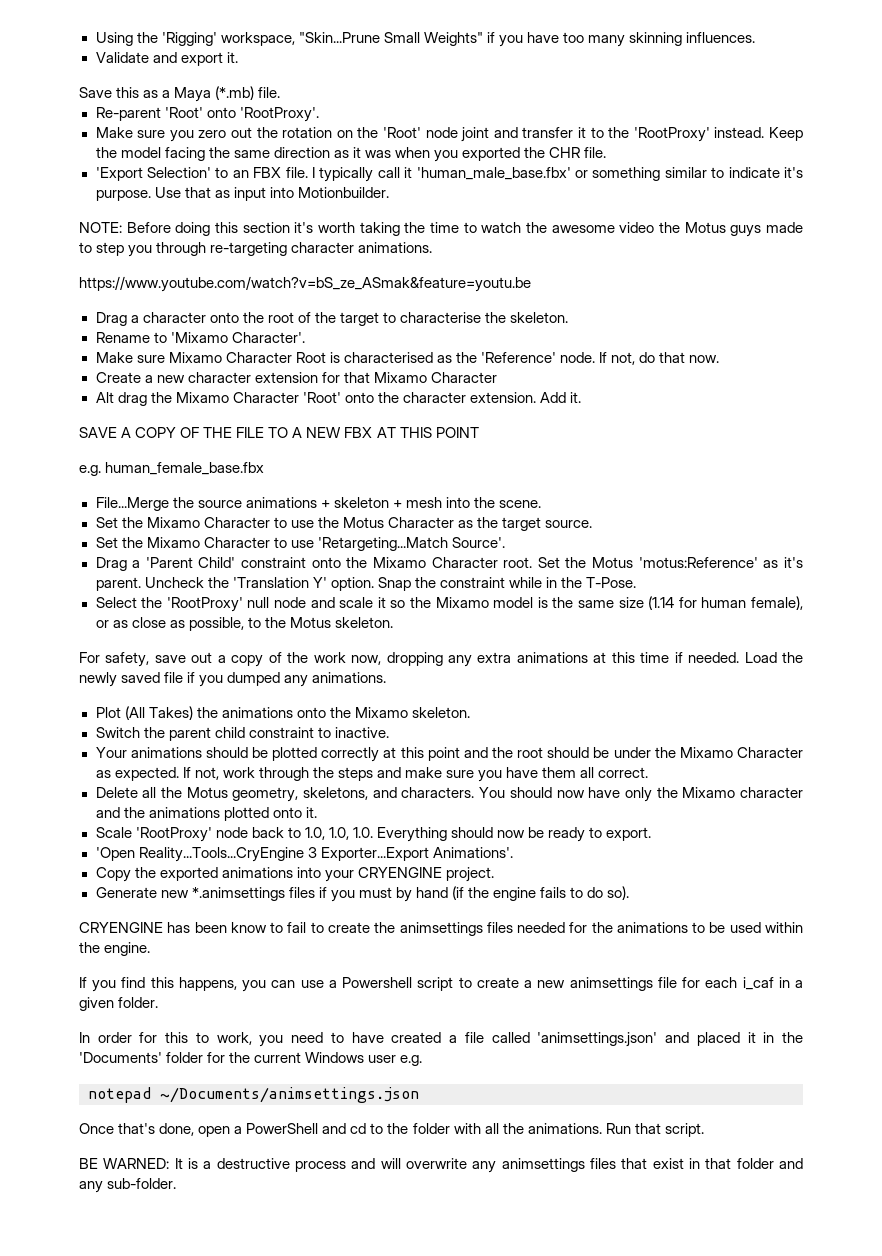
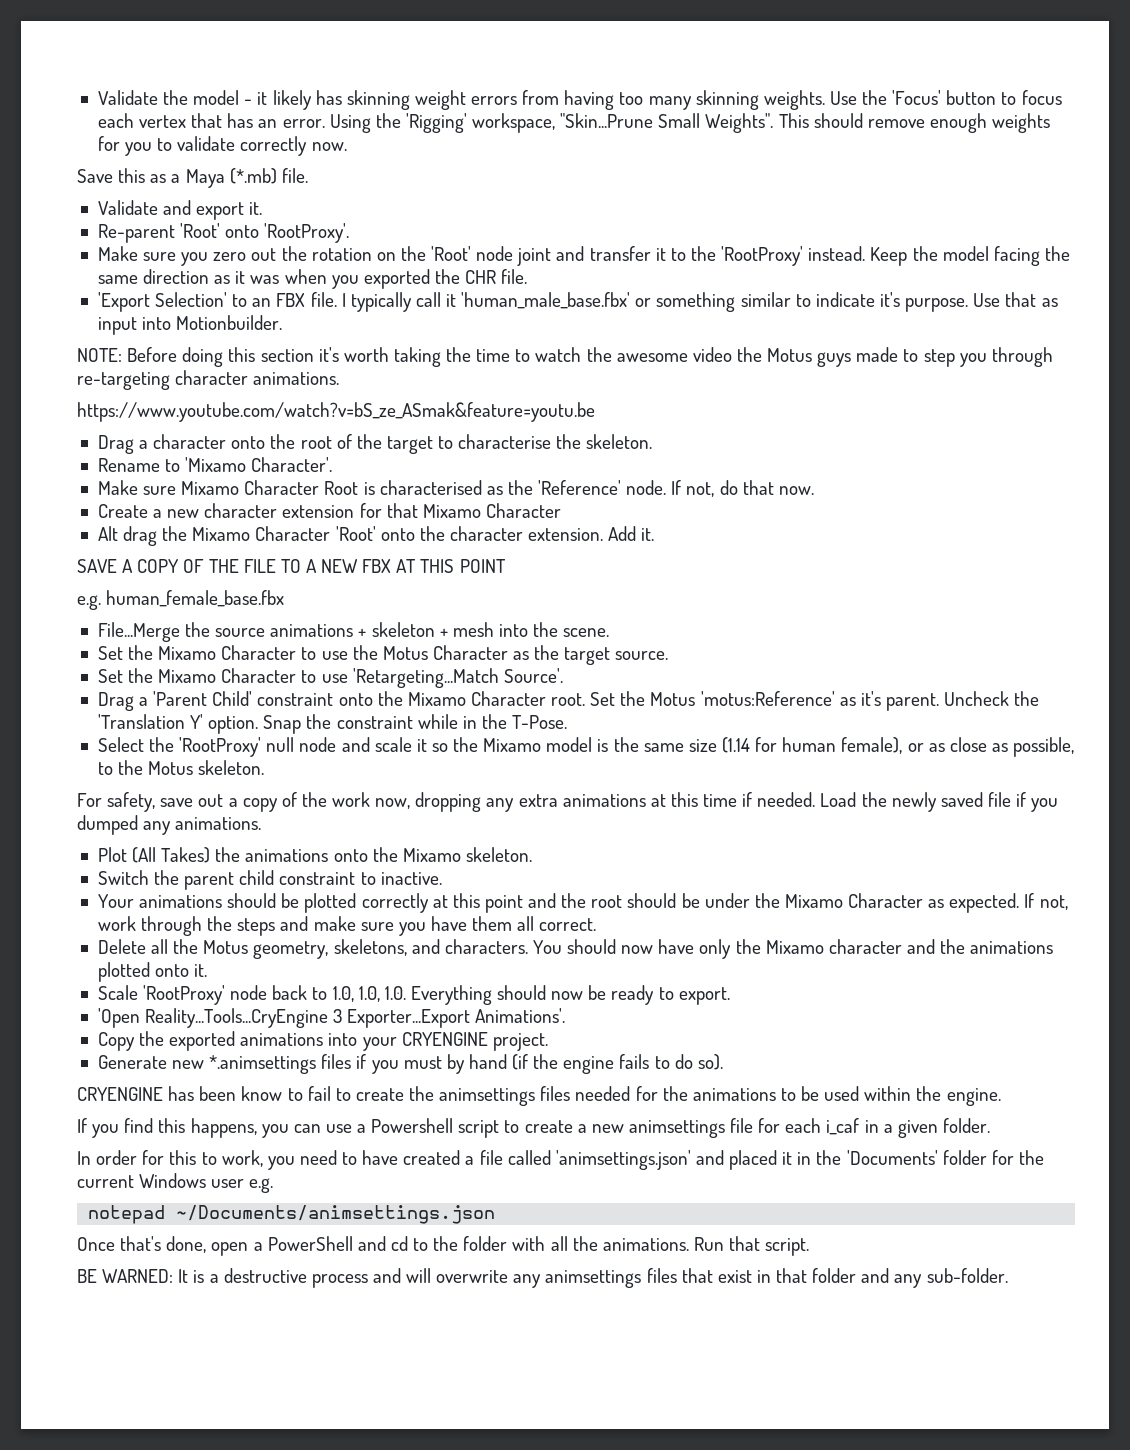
(95, 39) none -> [97,90,1062,110] [97,113,325,128] Validate the model - it likely has skinning weight errors from having too many skinning weights. Use the 'Focus' button to focus each vertex that has an error.
[423,32,756,47] [95,52,238,66] Weights" if you have too many skinning influences. // Validate and export it. -> [705,113,1051,133] [97,136,347,156] Weights". This should remove enough weights for you to validate correctly now.
(281, 92) none -> [97,200,263,220] // Validate and export it.

